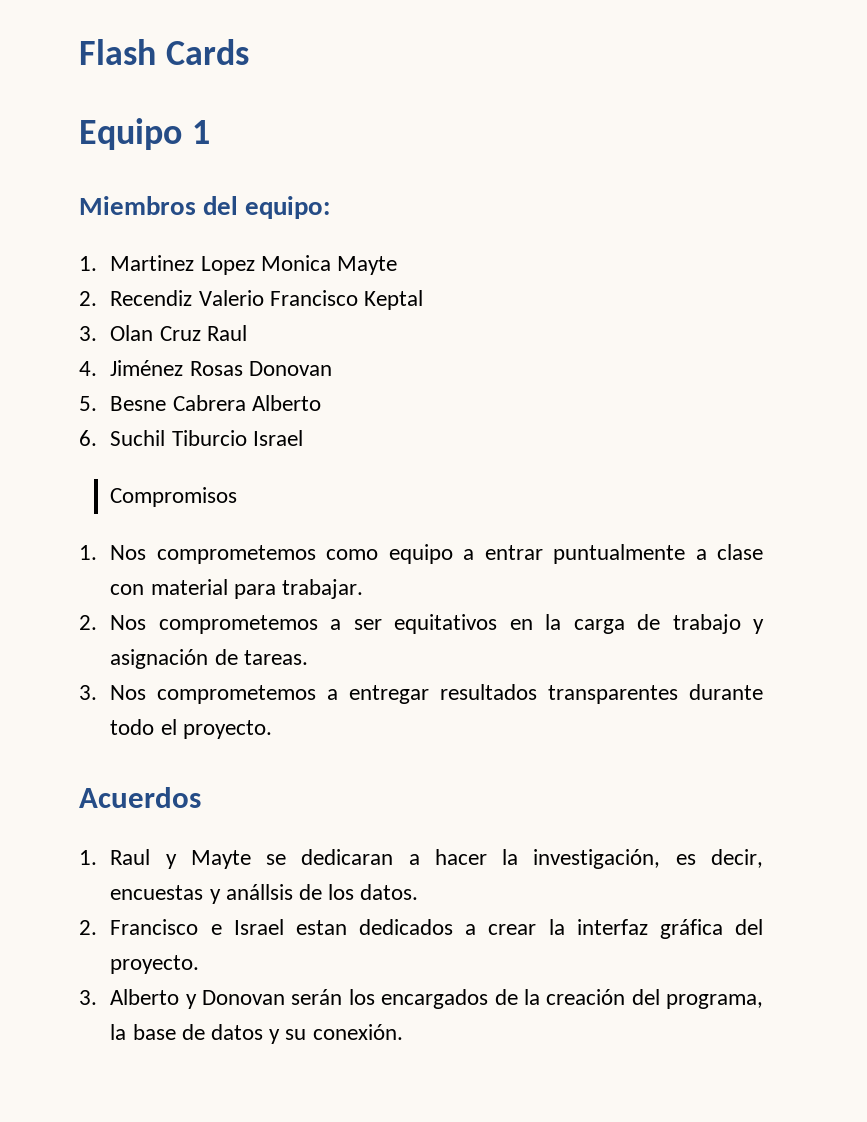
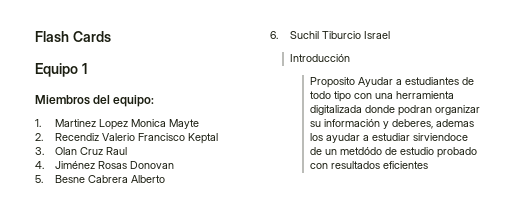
[110,487,238,507] [79,544,763,564] [110,579,364,599] [79,614,764,634] [110,649,308,669] [79,684,763,704] [110,719,272,739] [79,787,201,808] [79,849,763,869] [110,884,419,904] [79,919,763,939] [110,955,200,974] [79,989,763,1009] [110,1024,403,1044] Compromisos // 1. Nos comprometemos como equipo a entrar puntualmente a clase con material para trabajar. // 2. Nos comprometemos a ser equitativos en la carga de trabajo y asignación de tareas. // 3. Nos comprometemos a entregar resultados transparentes durante todo el proyecto. // Acuerdos // 1. Raul y Mayte se dedicaran a hacer la investigación, es decir, encuestas y anállsis de los datos. // 2. Francisco e Israel estan dedicados a crear la interfaz gráfica del proyecto. // 3. Alberto y Donovan serán los encargados de la creación del programa, la base de datos y su conexión. -> [290,54,351,62] [310,77,475,88] [310,91,455,102] [310,105,481,116] [310,119,475,129] [310,133,469,143] [310,147,478,158] [310,161,429,169] Introducción // Proposito Ayudar a estudiantes de todo tipo con una herramienta digitalizada donde podran organizar su información y deberes, ademas los ayudar a estudiar sirviendoce de un metdódo de estudio probado con resultados eficientes

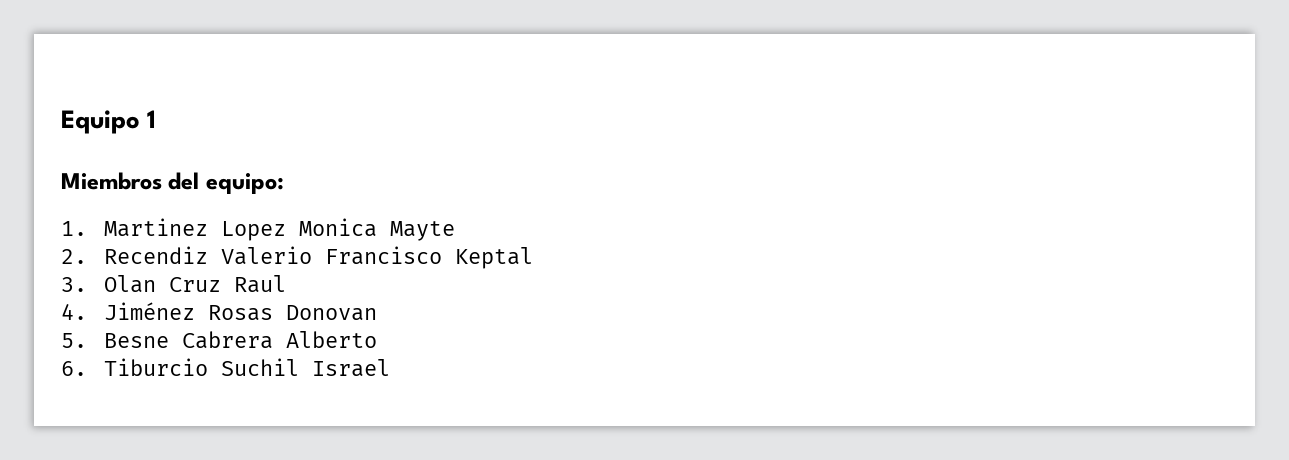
[35,31,111,42] Flash Cards // -> (61, 122) none
[290,31,362,39] Suchil Tiburcio -> [103,358,299,376] Tiburcio Suchil
[290,54,351,62] [310,77,475,88] [310,91,455,102] [310,105,481,116] [310,119,475,129] [310,133,469,143] [310,147,478,158] [310,161,429,169] // Introducción // Proposito Ayudar a estudiantes de todo tipo con una herramienta digitalizada donde podran organizar su información y deberes, ademas los ayudar a estudiar sirviendoce de un metdódo de estudio probado con resultados eficientes -> (390, 368) none

